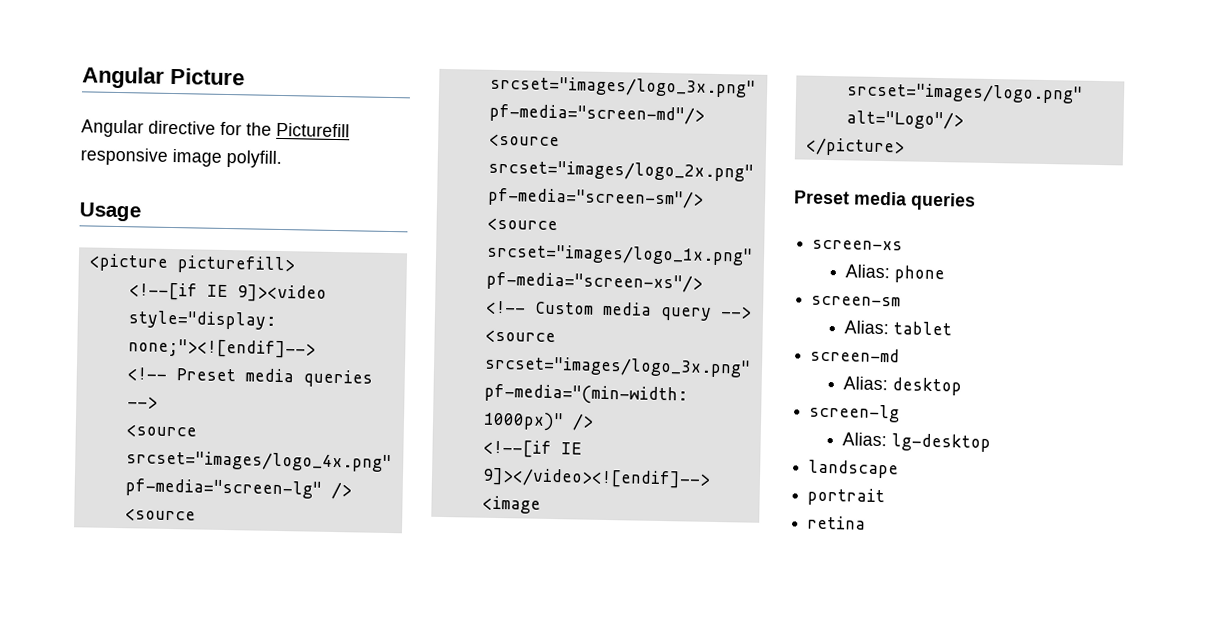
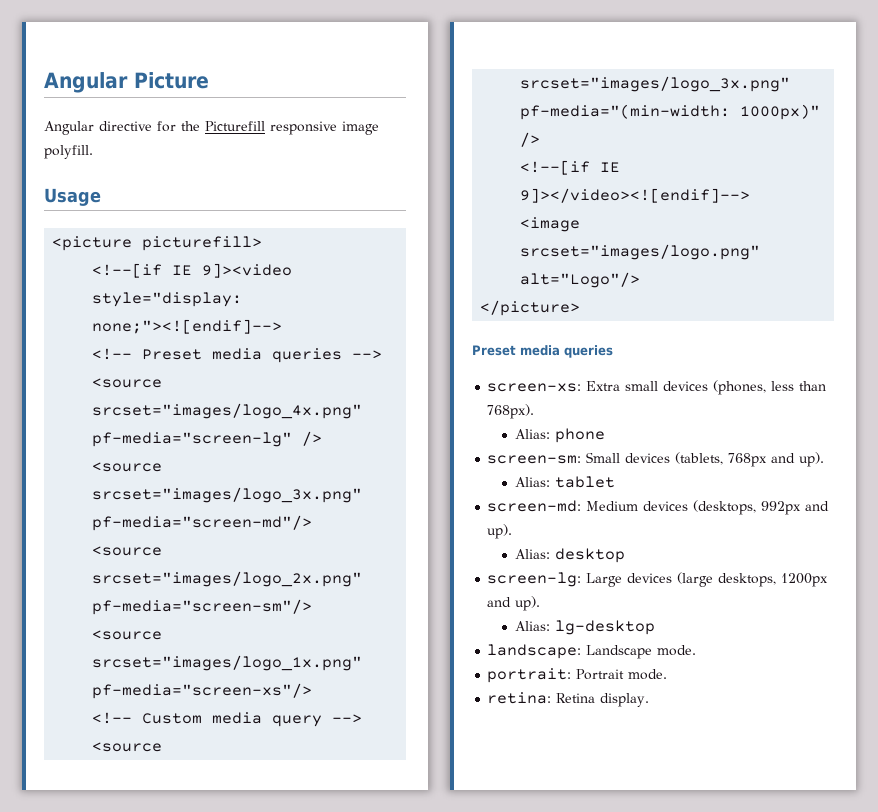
[812,239,904,251] [845,264,946,284] [811,295,902,307] [844,320,953,336] [810,347,901,363] [843,376,963,396] [809,403,901,423] [842,432,992,453] [808,459,900,479] [807,487,886,507] [807,515,867,530] screen-xs // Alias: phone // screen-sm // Alias: tablet // screen-md // Alias: desktop // screen-lg // Alias: lg-desktop // landscape // portrait // retina -> [487,380,827,395] [487,404,535,419] [515,428,606,443] [487,452,825,467] [515,476,616,488] [487,500,830,515] [487,524,513,539] [515,548,626,563] [487,572,829,587] [487,596,541,611] [515,620,656,635] [487,644,697,659] [487,668,668,683] [487,692,650,707] screen-xs: Extra small devices (phones, less than 768px). // Alias: phone // screen-sm: Small devices (tablets, 768px and up). // Alias: tablet // screen-md: Medium devices (desktops, 992px and up). // Alias: desktop // screen-lg: Large devices (large desktops, 1200px and up). // Alias: lg-desktop // landscape: Landscape mode. // portrait: Portrait mode. // retina: Retina display.

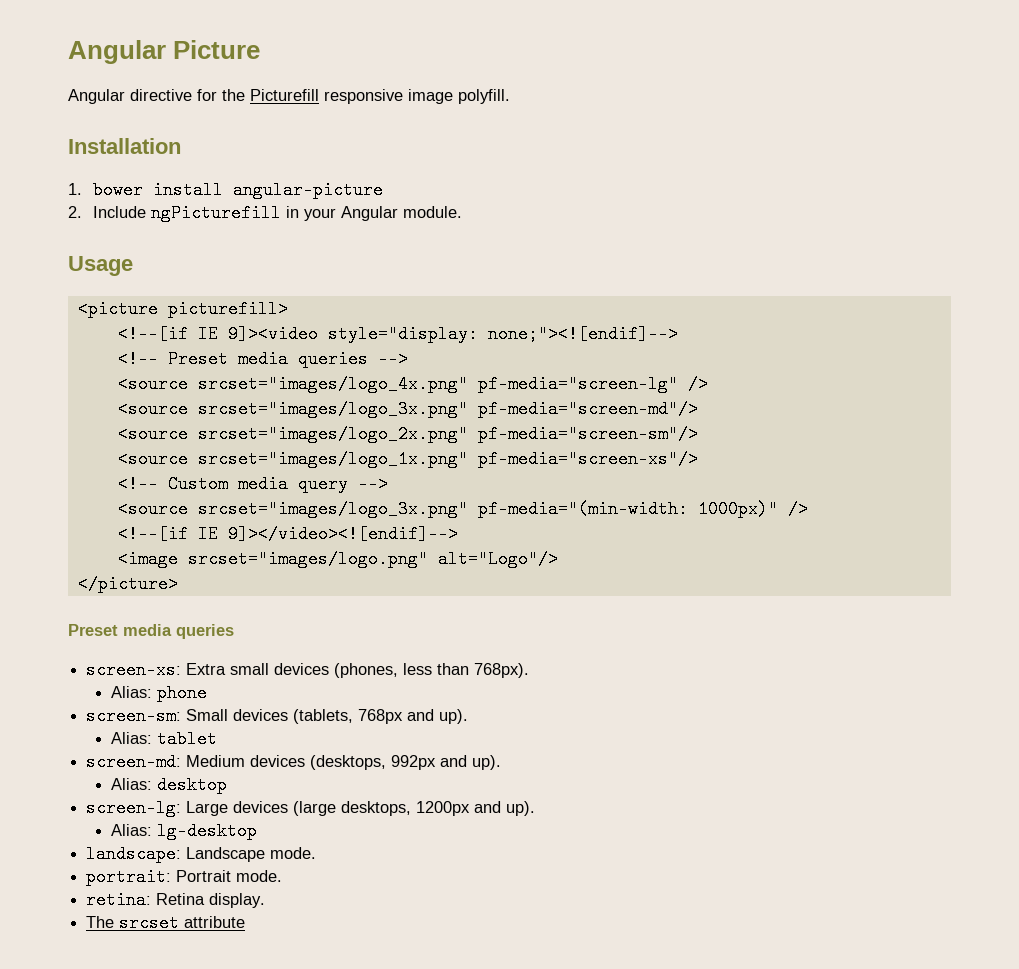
(93, 152) none -> [68,138,181,154] [68,181,383,199] [68,204,462,222] // Installation // 1. bower install angular-picture // 2. Include ngPicturefill in your Angular module.
(650, 700) none -> [86,914,246,932] // The srcset attribute

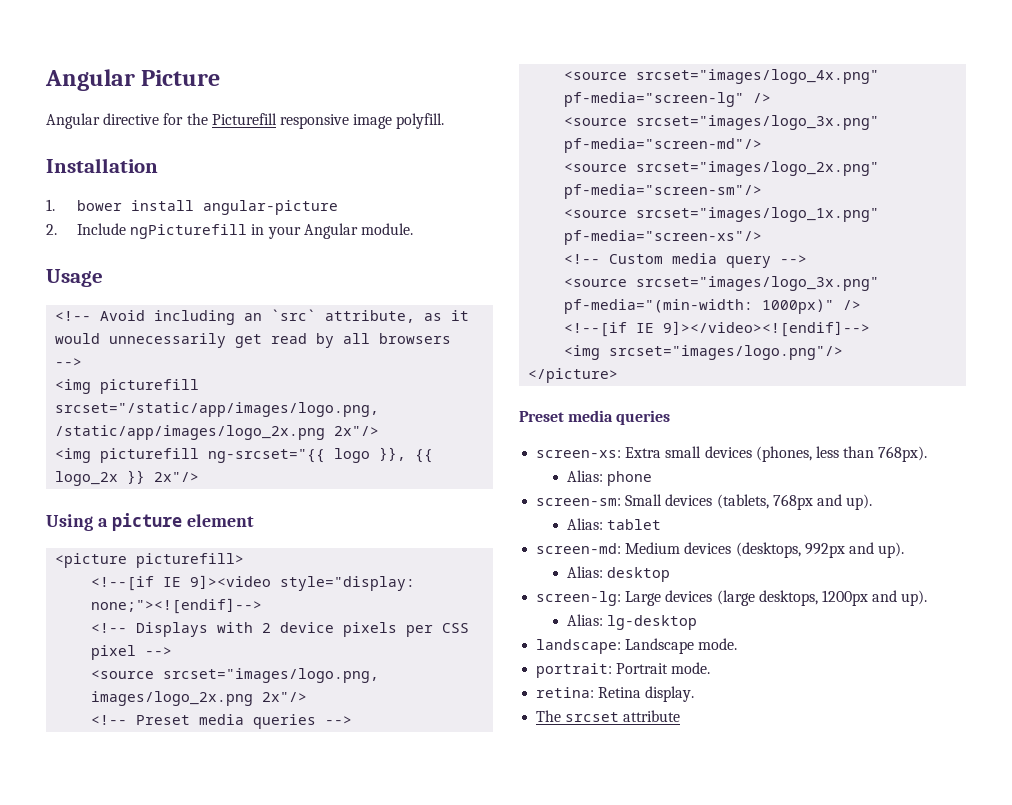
(133, 266) none -> [55,309,470,325] [55,333,452,348] [55,358,83,367] [55,379,200,394] [55,402,380,417] [55,425,380,440] [55,447,434,463] [55,470,200,486] [46,513,254,531] // <!-- Avoid including an `src` attribute, as it would unnecessarily get read by all browsers --> // <img picturefill srcset="/static/app/images/logo.png, /static/app/images/logo_2x.png 2x"/> // <img picturefill ng-srcset="{{ logo }}, {{ logo_2x }} 2x"/> // Using a picture element
(678, 334) none -> [91,622,470,637] [91,645,173,660] [91,668,380,683] [91,691,308,706] // <!-- Displays with 2 device pixels per CSS pixel --> // <source srcset="images/logo.png, images/logo_2x.png 2x"/>
[117,550,558,568] <image srcset="images/logo.png" alt="Logo"/> -> [564,345,844,360] <img srcset="images/logo.png"/>

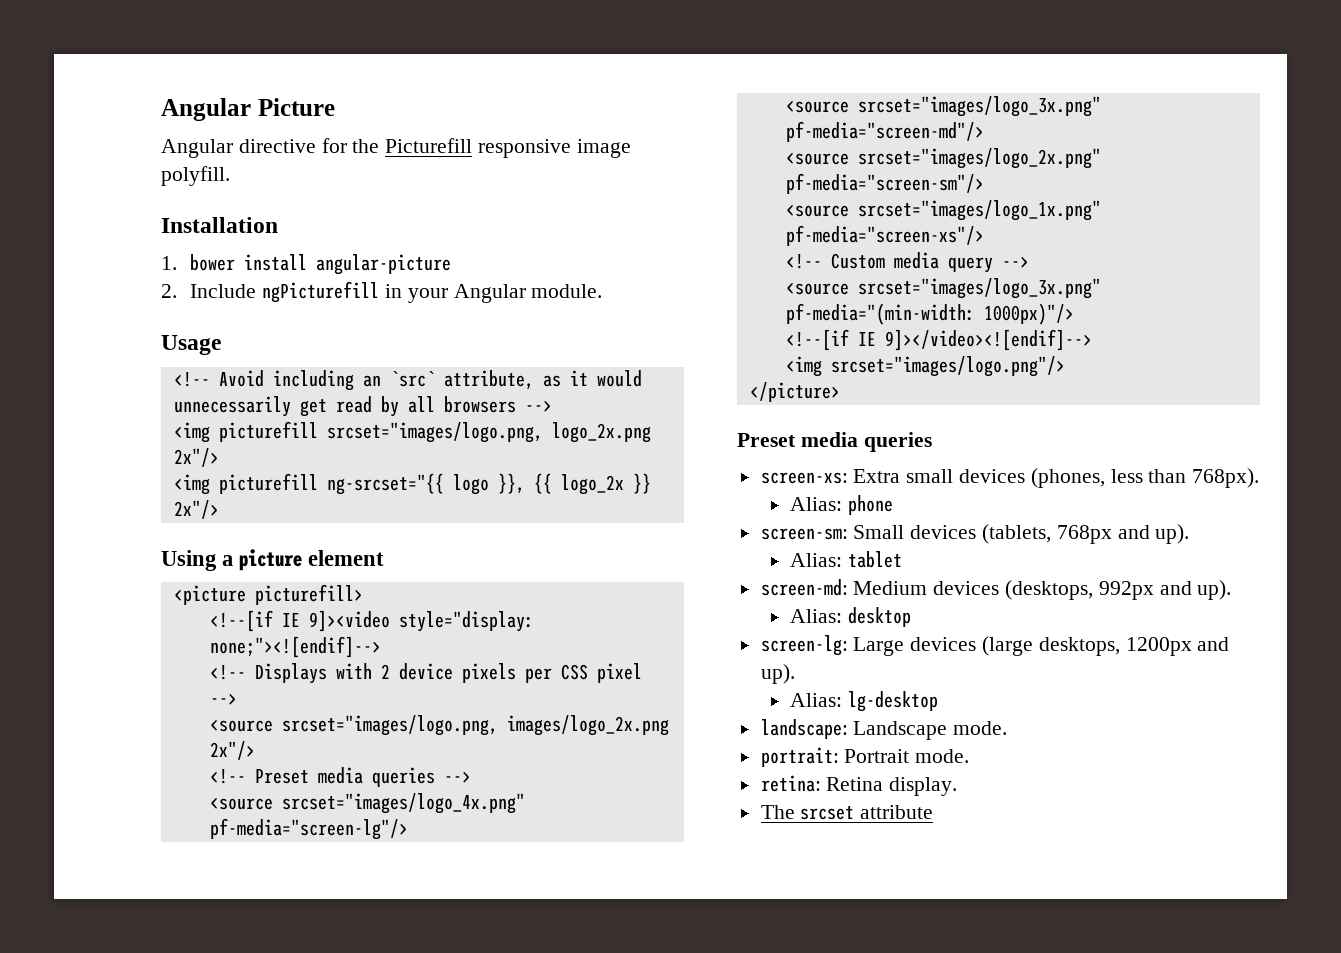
[55,402,380,417] [55,425,326,440] srcset="/static/app/images/logo.png, /static/app/images/logo_2x.png -> [326,422,651,443] srcset="images/logo.png, logo_2x.png
[564,92,772,107] pf-media="screen-lg" /> -> [209,818,408,840] pf-media="screen-lg"/>
[762,299,862,314] 1000px)" /> -> [983,303,1074,325] 1000px)"/>

